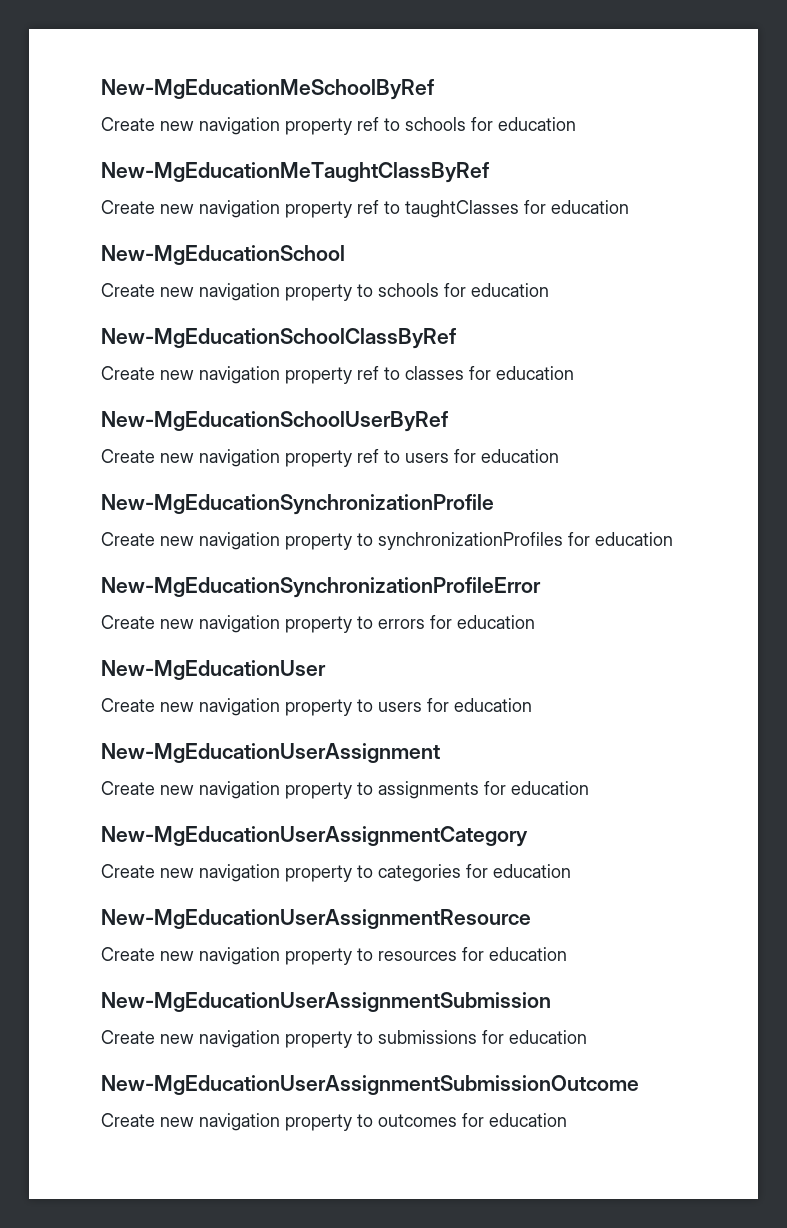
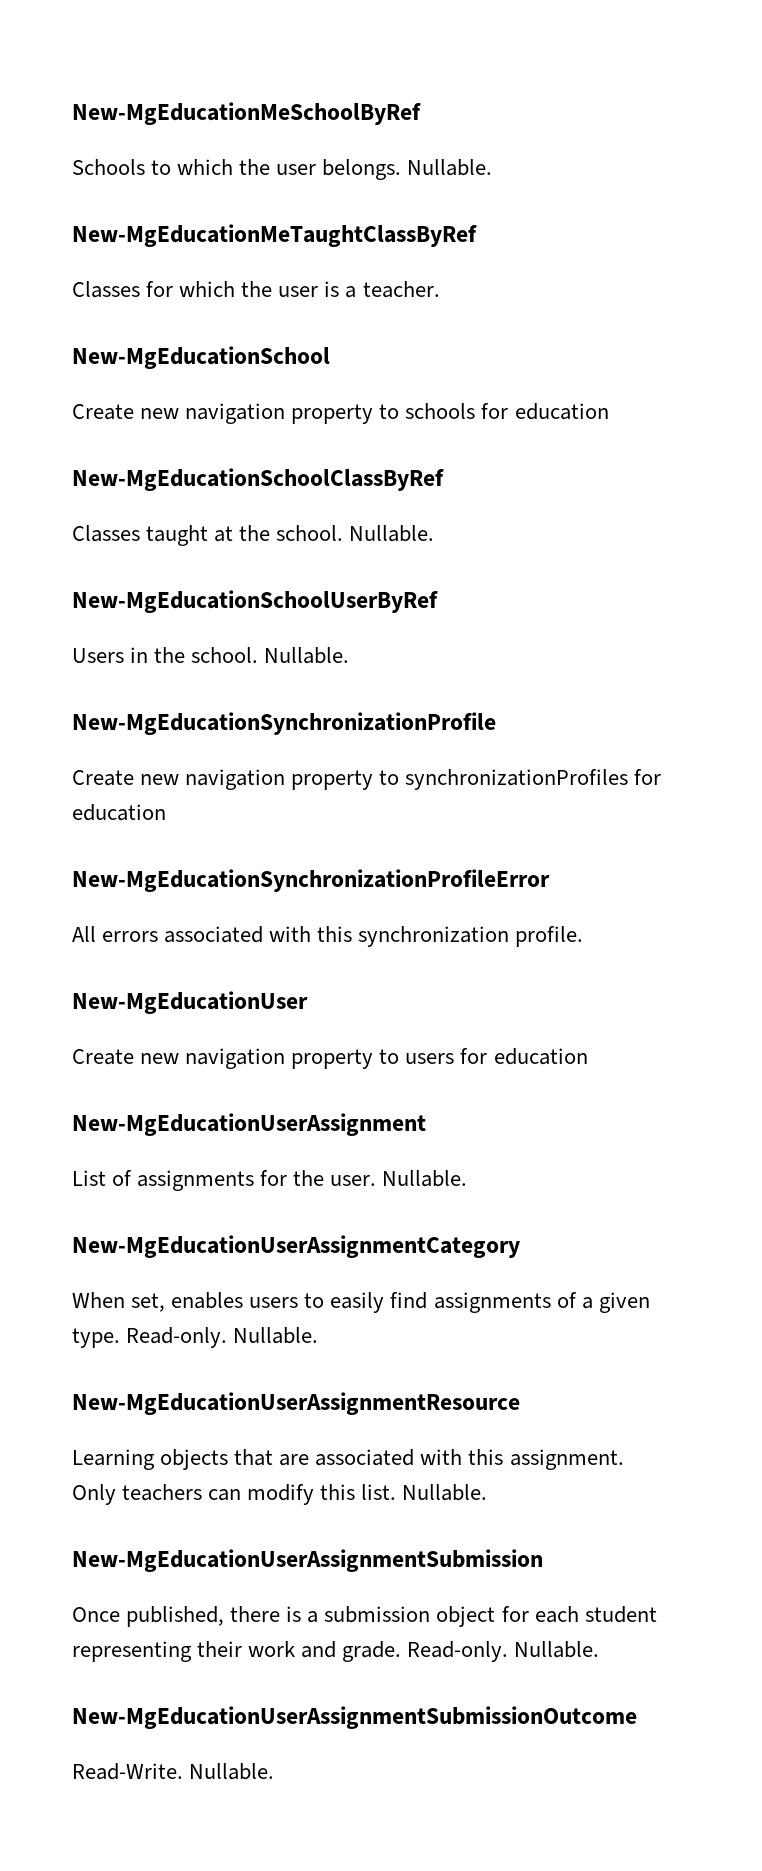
[101,117,576,135] [101,162,489,183] [101,200,629,218] Create new navigation property ref to schools for education // New-MgEducationMeTaughtClassByRef // Create new navigation property ref to taughtClasses for education -> [72,159,493,180] [72,224,477,247] [72,281,440,298] Schools to which the user belongs. Nullable. // New-MgEducationMeTaughtClassByRef // Classes for which the user is a teacher.
[101,366,574,384] [101,411,448,432] [101,449,559,467] Create new navigation property ref to classes for education // New-MgEducationSchoolUserByRef // Create new navigation property ref to users for education -> [72,525,435,546] [72,590,438,613] [72,647,350,664] Classes taught at the school. Nullable. // New-MgEducationSchoolUserByRef // Users in the school. Nullable.
[101,615,535,633] Create new navigation property to errors for education -> [72,926,584,947] All errors associated with this synchronization profile.
[101,781,589,799] [101,826,528,847] [101,864,571,882] [101,909,531,929] [101,947,567,965] [101,992,551,1012] [101,1030,587,1048] [101,1075,639,1095] [101,1113,567,1131] Create new navigation property to assignments for education // New-MgEducationUserAssignmentCategory // Create new navigation property to categories for education // New-MgEducationUserAssignmentResource // Create new navigation property to resources for education // New-MgEducationUserAssignmentSubmission // Create new navigation property to submissions for education // New-MgEducationUserAssignmentSubmissionOutcome // Create new navigation property to outcomes for education -> [72,1170,468,1191] [72,1235,520,1258] [72,1292,650,1313] [72,1327,319,1348] [72,1392,520,1415] [72,1449,624,1470] [72,1484,488,1505] [72,1549,543,1572] [72,1606,657,1627] [72,1641,600,1662] [72,1706,637,1729] [72,1763,275,1780] List of assignments for the user. Nullable. // New-MgEducationUserAssignmentCategory // When set, enables users to easily find assignments of a given type. Read-only. Nullable. // New-MgEducationUserAssignmentResource // Learning objects that are associated with this assignment. Only teachers can modify this list. Nullable. // New-MgEducationUserAssignmentSubmission // Once published, there is a submission object for each student representing their work and grade. Read-only. Nullable. // New-MgEducationUserAssignmentSubmissionOutcome // Read-Write. Nullable.

